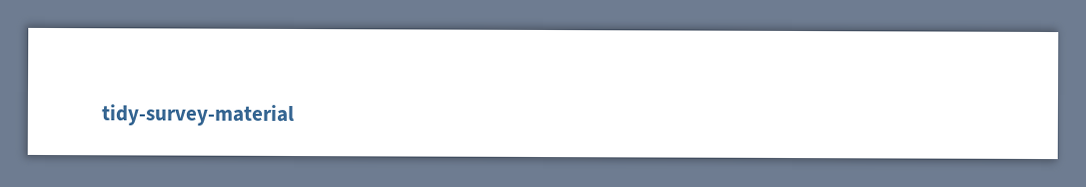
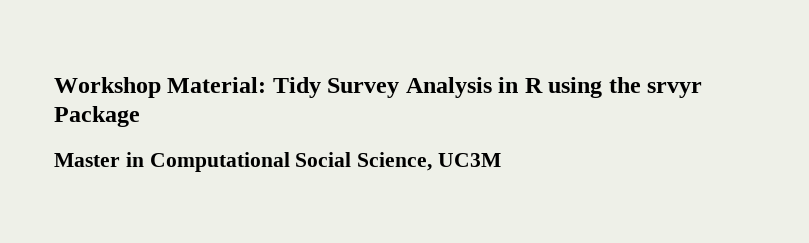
[101,104,294,127] tidy-survey-material -> [54,77,703,98] [54,106,140,127] [54,152,502,172] Workshop Material: Tidy Survey Analysis in R using the srvyr Package // Master in Computational Social Science, UC3M

